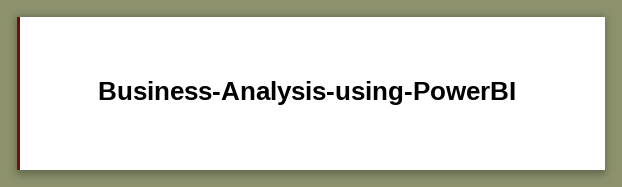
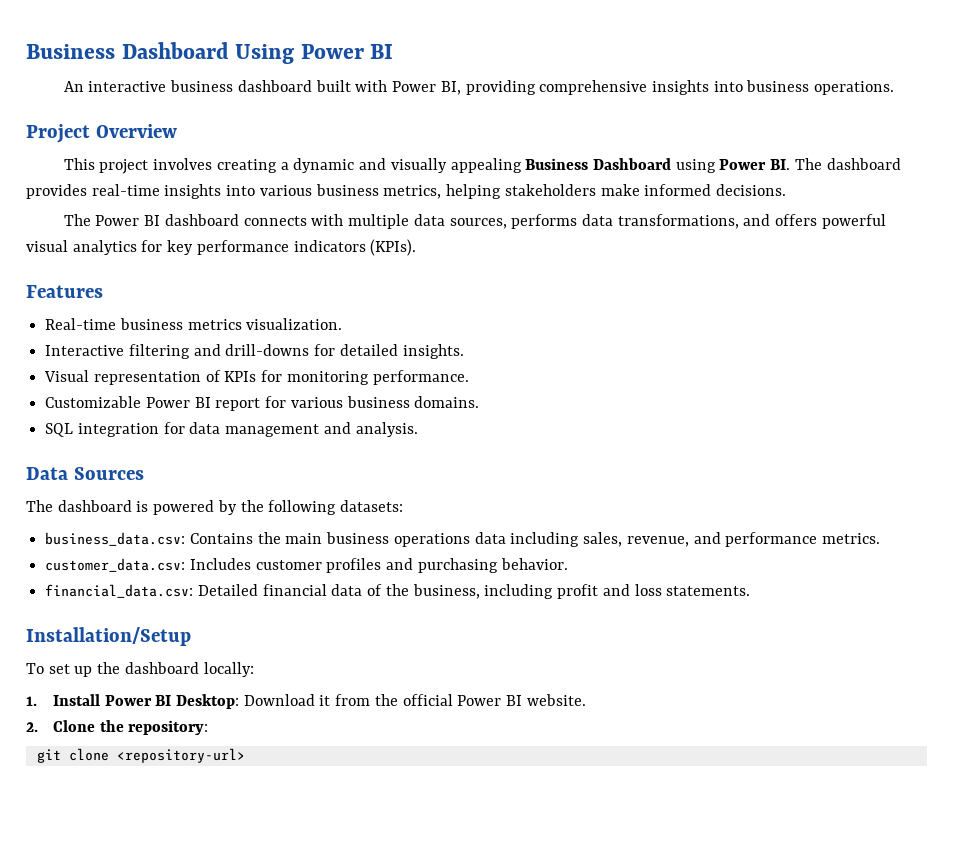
[98,81,516,105] Business-Analysis-using-PowerBI -> [26,42,394,64] [63,80,895,95] [26,124,177,143] [63,158,901,174] [26,184,786,199] [63,214,886,229] [26,239,417,256] [26,285,103,298] [45,318,343,330] [45,344,464,359] [44,370,469,385] [45,396,480,411] [45,422,418,437] [26,467,144,480] [26,500,404,515] [45,532,880,547] [45,558,568,573] [45,584,751,599] [26,627,191,646] [26,662,254,677] [26,694,586,709] [26,720,209,735] [36,748,245,763] Business Dashboard Using Power BI // An interactive business dashboard built with Power BI, providing comprehensive insights into business operations. // Project Overview // This project involves creating a dynamic and visually appealing Business Dashboard using Power BI. The dashboard provides real-time insights into various business metrics, helping stakeholders make informed decisions. // The Power BI dashboard connects with multiple data sources, performs data transformations, and offers powerful visual analytics for key performance indicators (KPIs). // Features // Real-time business metrics visualization. // Interactive filtering and drill-downs for detailed insights. // Visual representation of KPIs for monitoring performance. // Customizable Power BI report for various business domains. // SQL integration for data management and analysis. // Data Sources // The dashboard is powered by the following datasets: // business_data.csv: Contains the main business operations data including sales, revenue, and performance metrics. // customer_data.csv: Includes customer profiles and purchasing behavior. // financial_data.csv: Detailed financial data of the business, including profit and loss statements. // Installation/Setup // To set up the dashboard locally: // 1. Install Power BI Desktop: Download it from the official Power BI website. // 2. Clone the repository: // git clone <repository-url>

